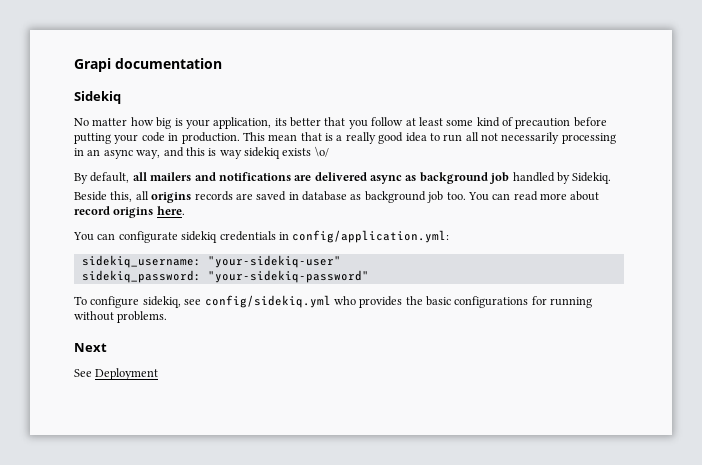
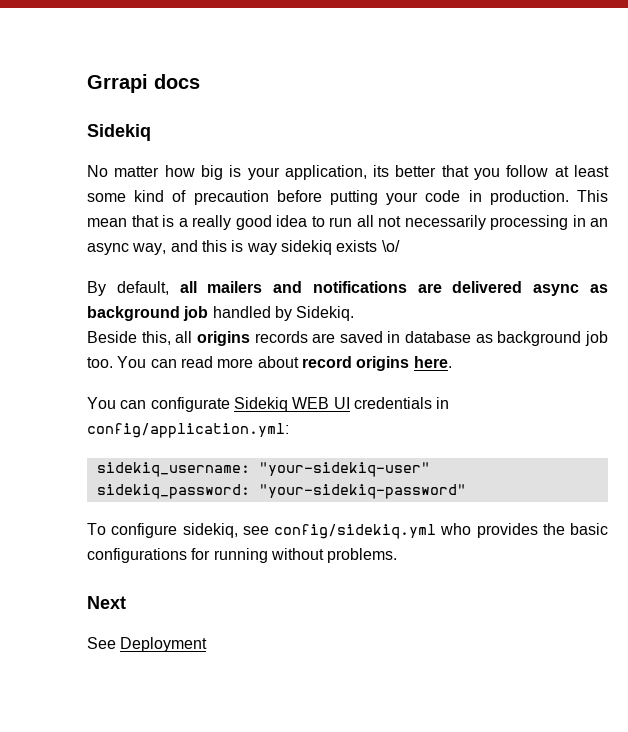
[74,58,222,72] Grapi documentation -> [87,74,200,93] Grrapi docs
[181,231,218,243] sidekiq -> [233,397,350,412] Sidekiq WEB UI

